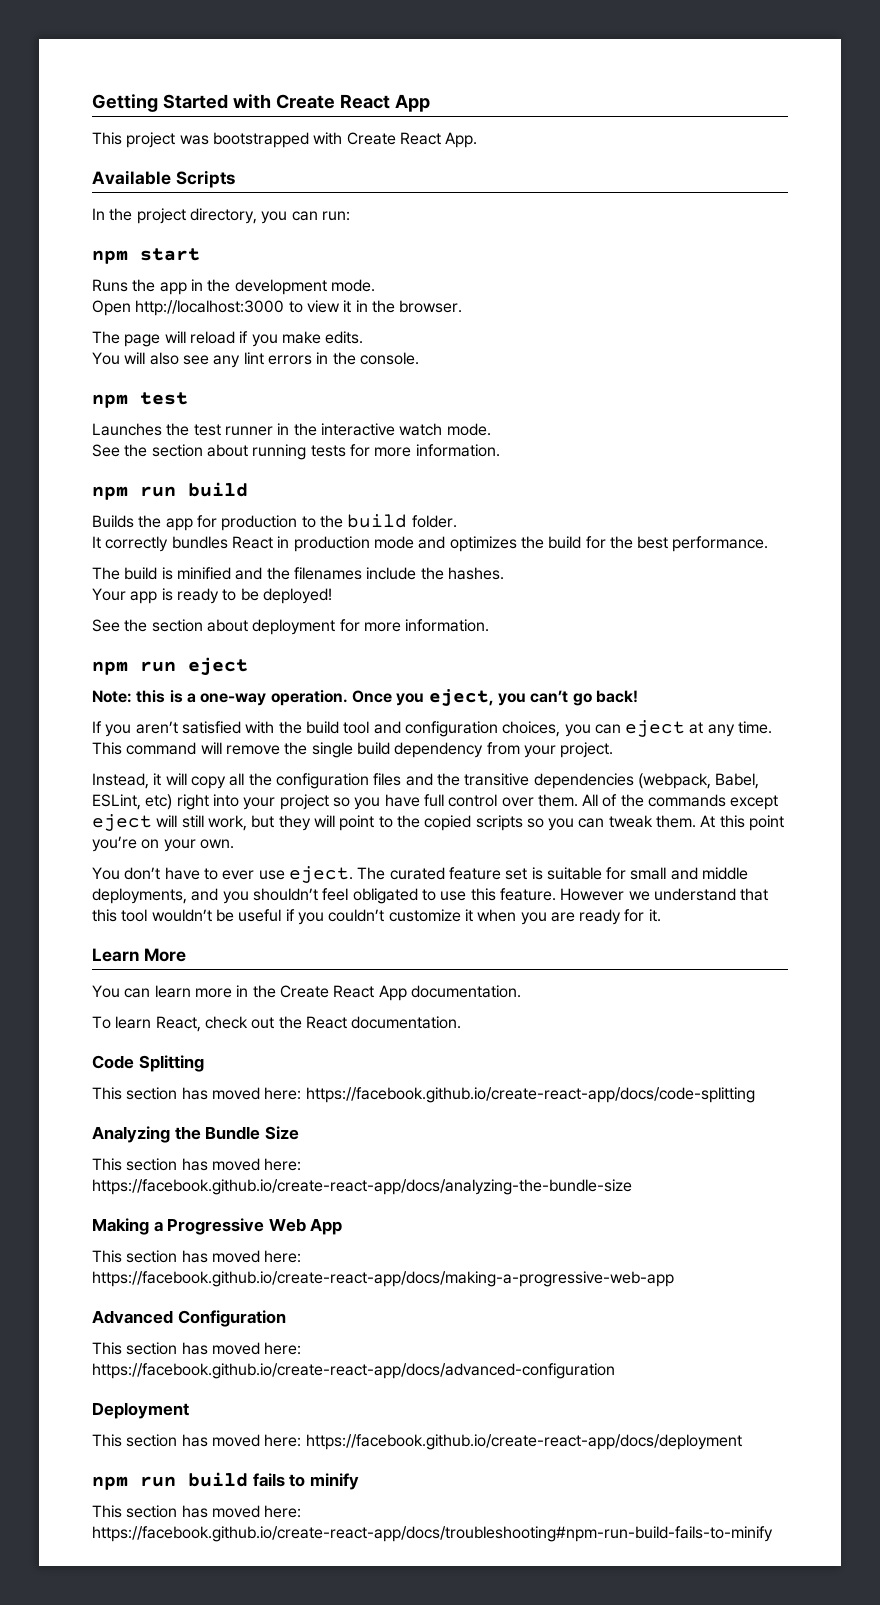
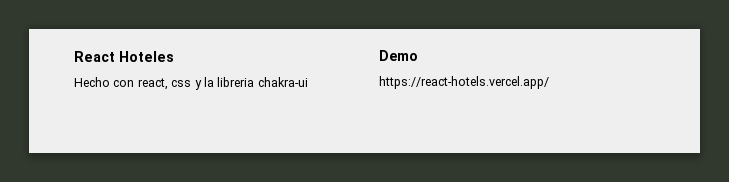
[92,94,430,112] [92,132,478,148] [92,170,235,188] [92,208,350,224] [92,248,200,264] [92,279,375,295] [92,300,463,316] [92,331,364,347] [92,352,419,368] [92,392,188,408] [92,423,491,436] [92,444,500,460] [92,482,248,500] [92,514,457,531] [92,536,769,552] [92,567,504,580] [92,588,332,604] [92,619,490,635] [92,657,248,676] [92,689,638,706] [92,720,773,737] [92,742,614,758] [92,773,760,789] [92,794,779,810] [92,814,785,831] [92,836,234,852] [92,866,749,883] [92,888,769,904] [92,909,661,925] [92,948,186,962] [92,985,521,1001] [92,1016,462,1032] [92,1055,204,1072] [92,1087,755,1103] [92,1126,299,1143] [92,1158,302,1171] [92,1179,632,1195] [92,1218,343,1235] [92,1250,302,1263] [92,1271,674,1287] [92,1310,286,1327] [92,1342,302,1355] [92,1363,615,1379] [92,1402,189,1419] [92,1434,742,1450] [92,1472,359,1490] [92,1505,302,1518] [92,1526,773,1542] Getting Started with Create React App // This project was bootstrapped with Create React App. // Available Scripts // In the project directory, you can run: // npm start // Runs the app in the development mode. // Open http://localhost:3000 to view it in the browser. // The page will reload if you make edits. // You will also see any lint errors in the console. // npm test // Launches the test runner in the interactive watch mode. // See the section about running tests for more information. // npm run build // Builds the app for production to the build folder. // It correctly bundles React in production mode and optimizes the build for the best performance. // The build is minified and the filenames include the hashes. // Your app is ready to be deployed! // See the section about deployment for more information. // npm run eject // Note: this is a one-way operation. Once you eject, you can’t go back! // If you aren’t satisfied with the build tool and configuration choices, you can eject at any time. This command will remove the single build dependency from your project. // Instead, it will copy all the configuration files and the transitive dependencies (webpack, Babel, ESLint, etc) right into your project so you have full control over them. All of the commands except eject will still work, but they will point to the copied scripts so you can tweak them. At this point you’re on your own. // You don’t have to ever use eject. The curated feature set is suitable for small and middle deployments, and you shouldn’t feel obligated to use this feature. However we understand that this tool wouldn’t be useful if you couldn’t customize it when you are ready for it. // Learn More // You can learn more in the Create React App documentation. // To learn React, check out the React documentation. // Code Splitting // This section has moved here: https://facebook.github.io/create-react-app/docs/code-splitting // Analyzing the Bundle Size // This section has moved here: https://facebook.github.io/create-react-app/docs/analyzing-the-bundle-size // Making a Progressive Web App // This section has moved here: https://facebook.github.io/create-react-app/docs/making-a-progressive-web-app // Advanced Configuration // This section has moved here: https://facebook.github.io/create-react-app/docs/advanced-configuration // Deployment // This section has moved here: https://facebook.github.io/create-react-app/docs/deployment // npm run build fails to minify // This section has moved here: https://facebook.github.io/create-react-app/docs/troubleshooting#npm-run-build-fails-to-minify -> [74,51,174,62] [74,77,308,90] [379,50,418,61] [379,76,549,89] React Hoteles // Hecho con react, css y la libreria chakra-ui // Demo // https://react-hotels.vercel.app/

